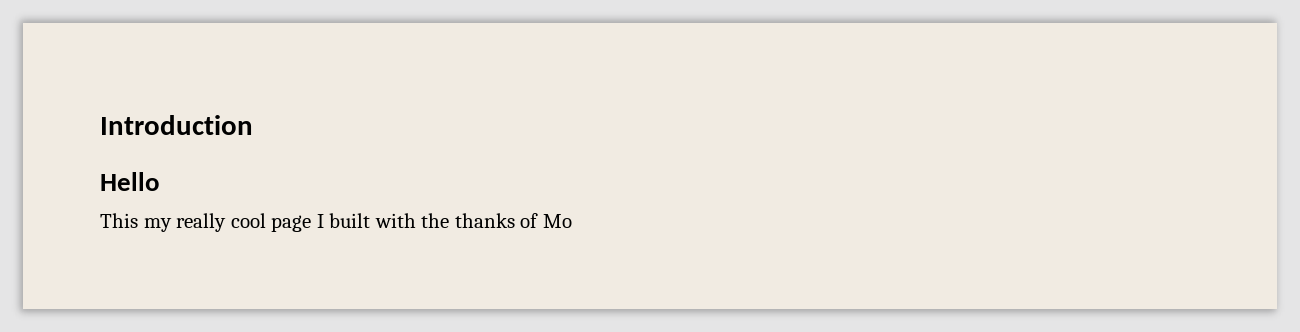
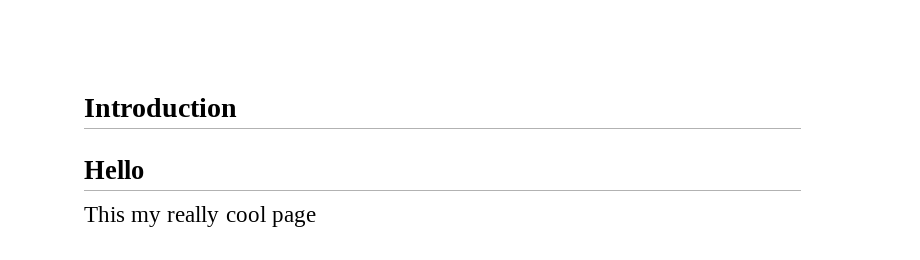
[316,213,572,228] I built with the thanks of Mo -> (316, 218) none

